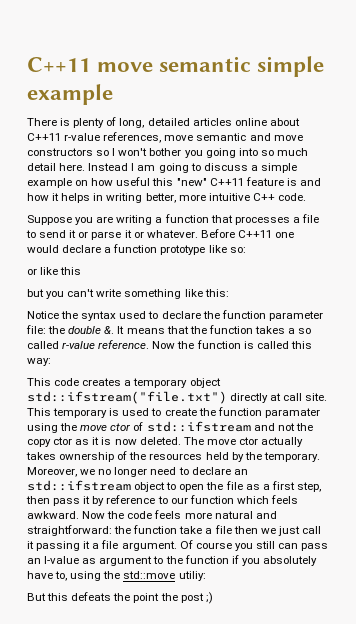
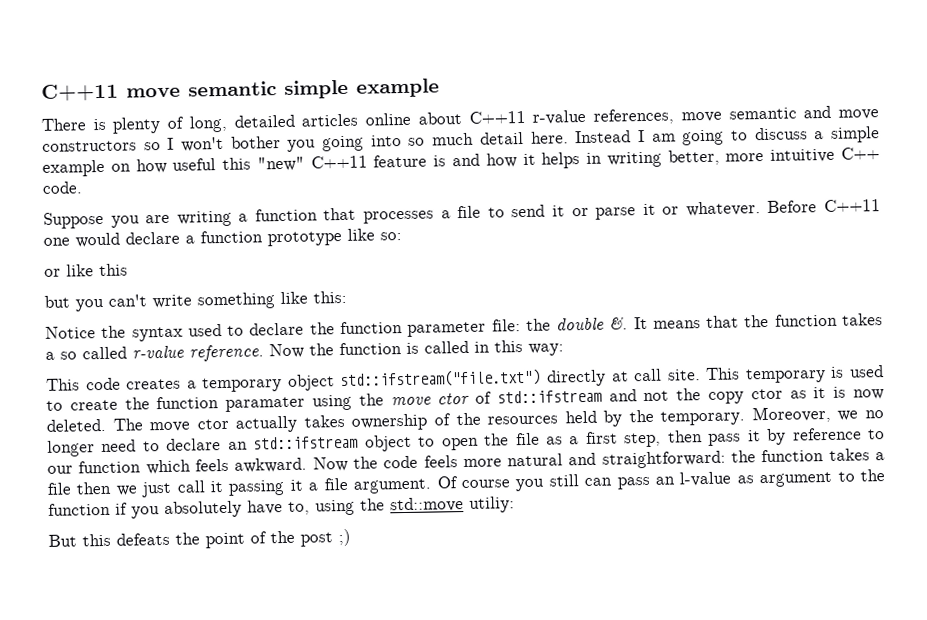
(289, 345) none -> [474,341,490,353] in
[179,526,203,534] take -> [828,448,870,461] takes
(160, 598) none -> [250,531,267,544] of

